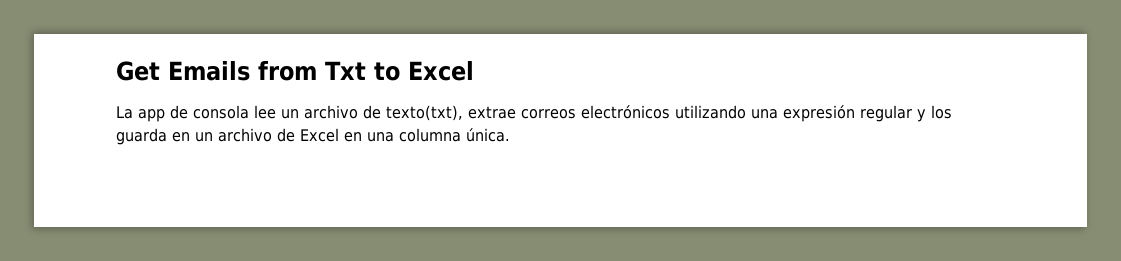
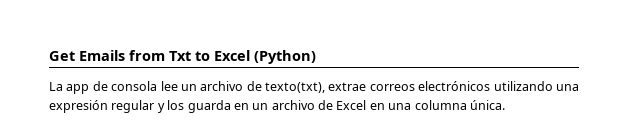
(474, 71) none -> [254,50,316,64] (Python)

